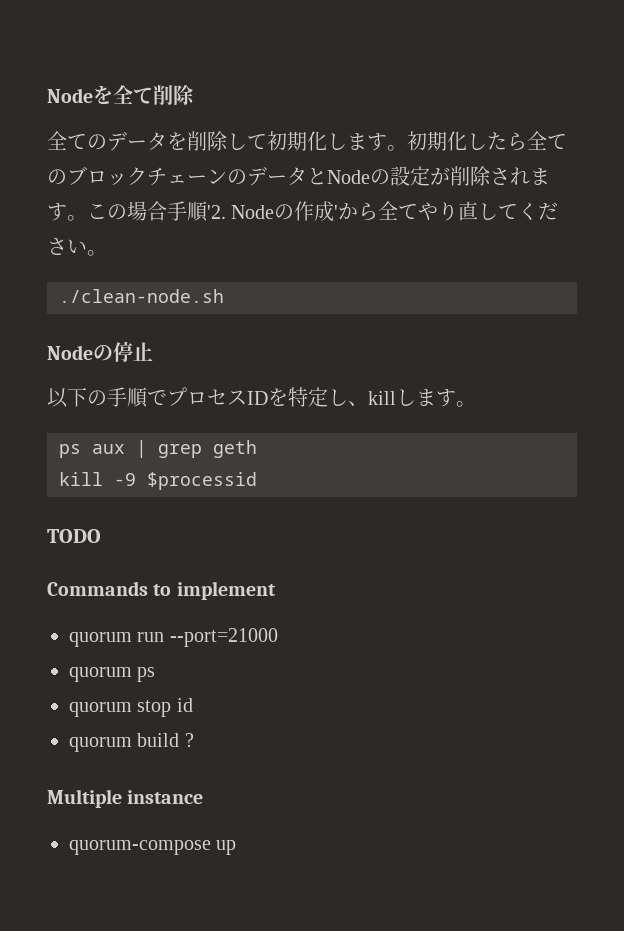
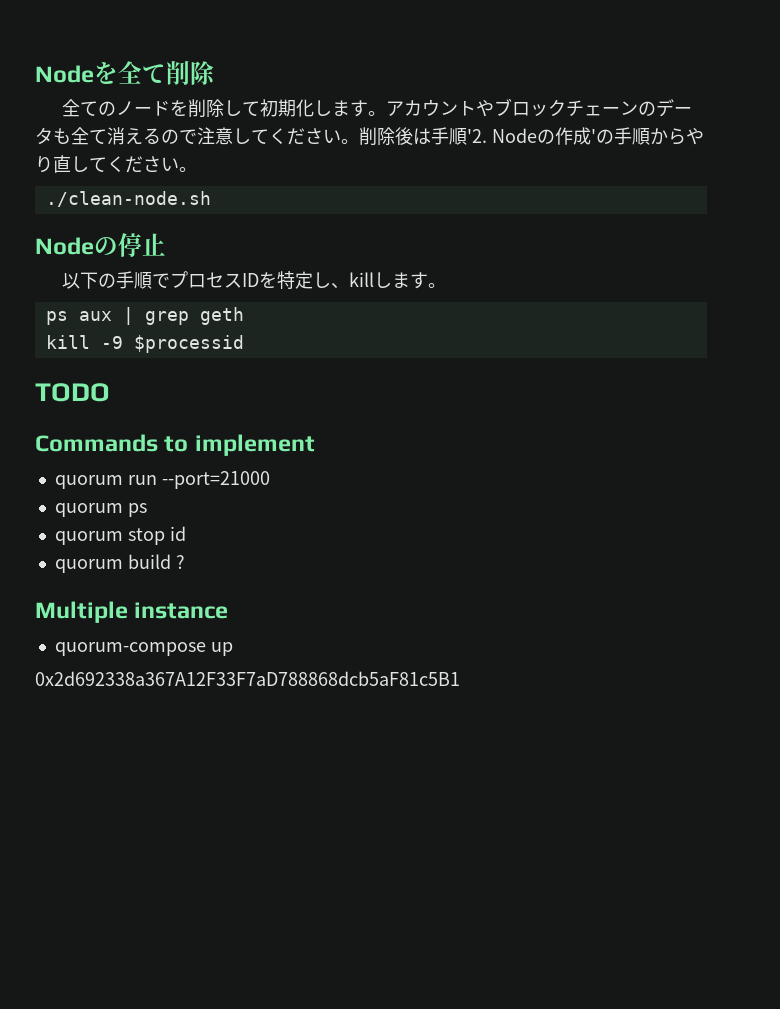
[107,131,167,151] データ -> [115,101,170,116] ノード
[407,131,567,151] [47,169,67,185] 初期化したら全ての -> [385,99,494,117] アカウントや
[307,166,550,186] [47,201,167,221] とNodeの設定が削除されます。この場合 -> [53,127,431,145] も全て消えるので注意してください。削除後は
[338,201,419,221] から全て -> [595,127,686,145] の手順から
(237, 847) none -> [35,671,460,686] // 0x2d692338a367A12F33F7aD788868dcb5aF81c5B1

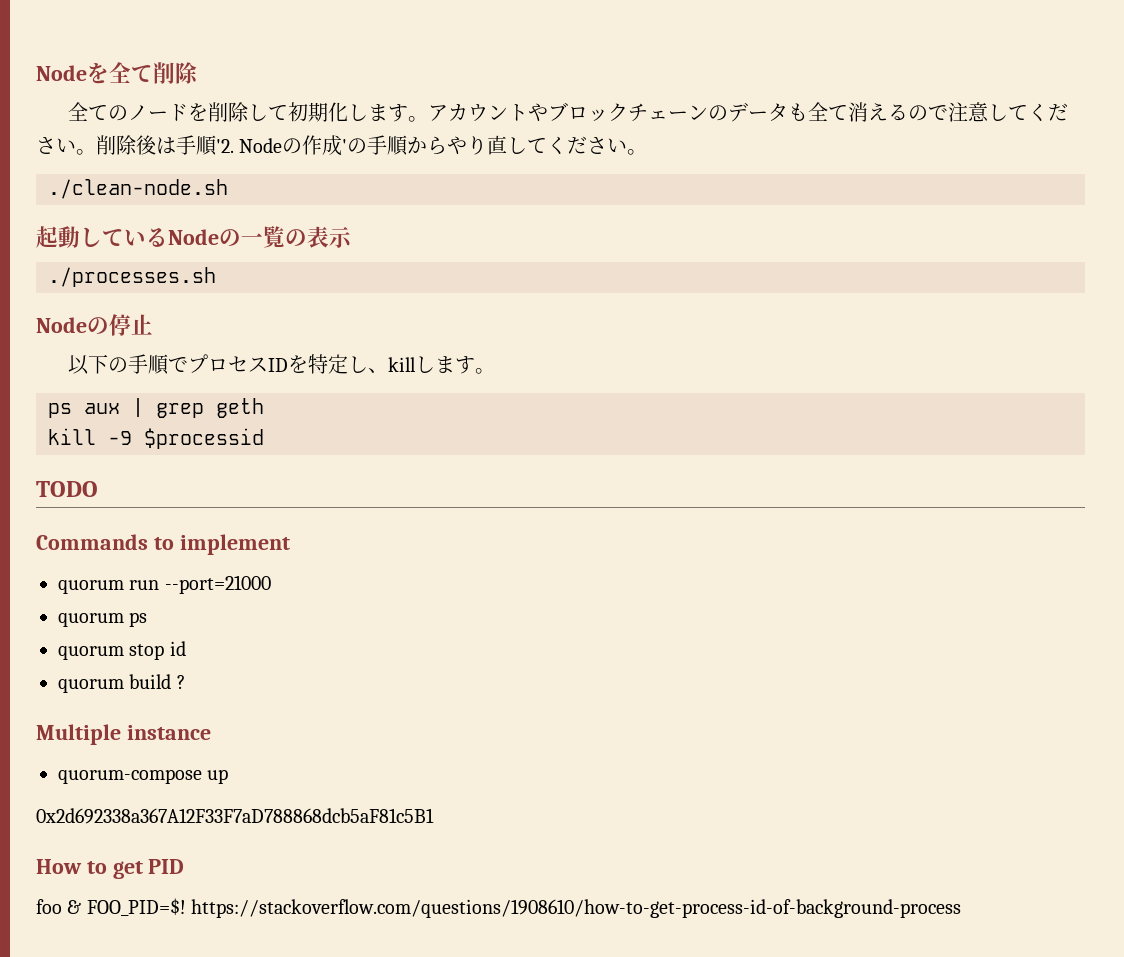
(211, 199) none -> [36,226,352,248] [48,267,216,287] // 起動しているNodeの一覧の表示 // ./processes.sh
(460, 678) none -> [36,859,185,879] [36,898,962,918] // How to get PID // foo & FOO_PID=$! https://stackoverflow.com/questions/1908610/how-to-get-process-id-of-background-process

